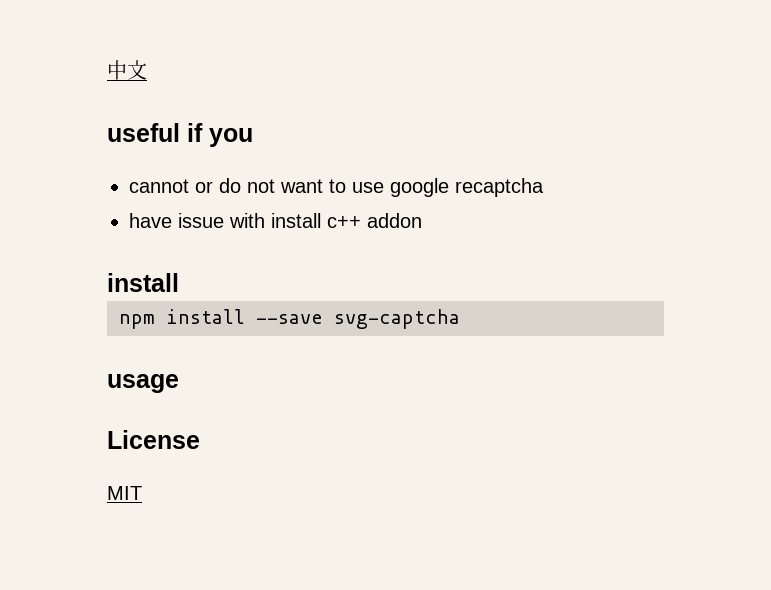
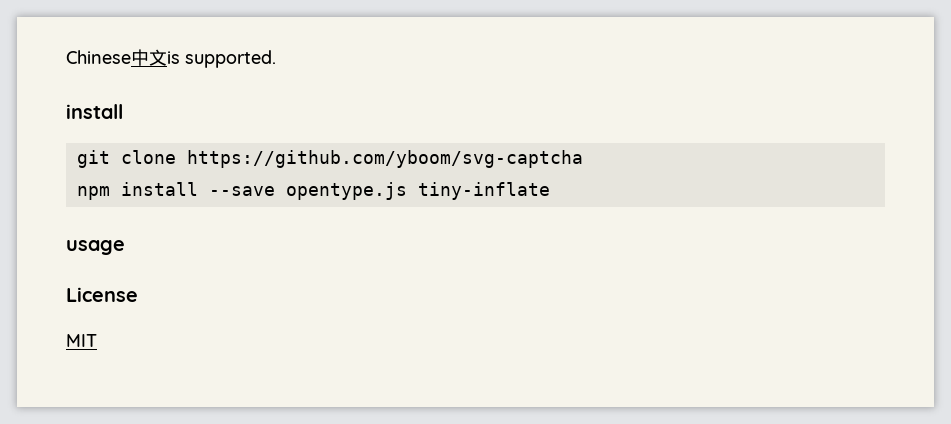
(107, 70) none -> [66,50,131,64] Chinese
[107,123,253,147] [129,178,544,197] [129,213,422,228] [107,273,179,292] // useful if you // cannot or do not want to use google recaptcha // have issue with install c++ addon // install -> [167,50,276,68] [66,104,123,119] [76,150,583,168] is supported. // install // git clone https://github.com/yboom/svg-captcha
[334,309,460,329] svg-captcha -> [285,182,550,200] opentype.js tiny-inflate

